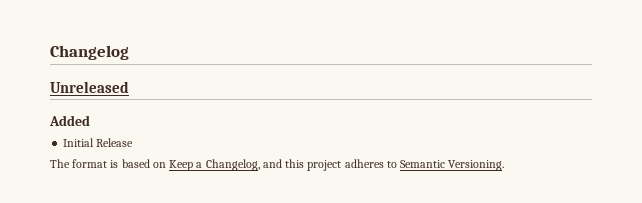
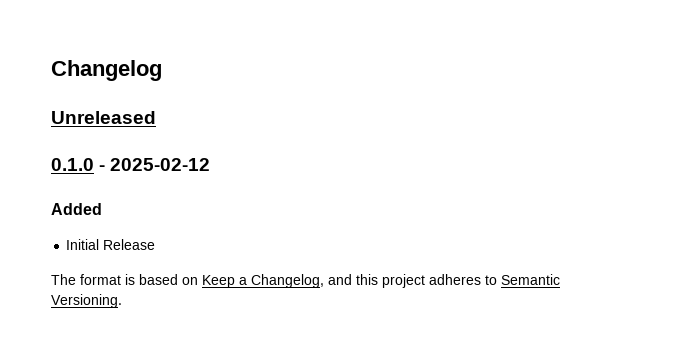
(129, 87) none -> [51,158,211,171] // 0.1.0 - 2025-02-12

